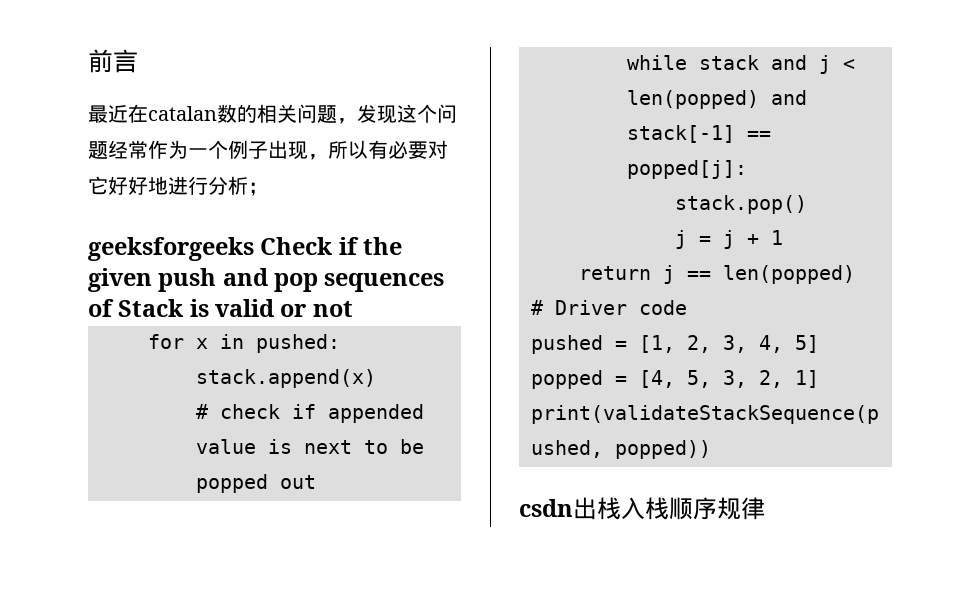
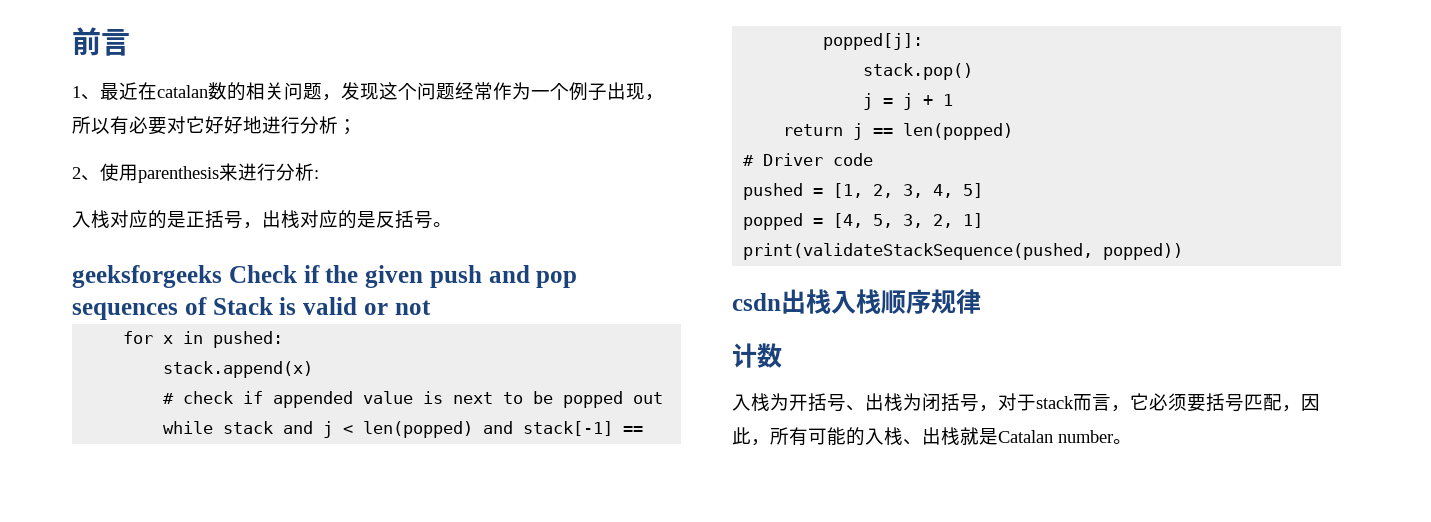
(138, 61) none -> [72,86,100,100] 1、
(268, 189) none -> [72,163,319,183] [72,210,452,229] // 2、使用parenthesis来进行分析: // 入栈对应的是正括号，出栈对应的是反括号。
(765, 508) none -> [732,343,782,368] [732,393,1320,412] [732,427,1132,446] // 计数 // 入栈为开括号、出栈为闭括号，对于stack而言，它必须要括号匹配，因此，所有可能的入栈、出栈就是Catalan number。

